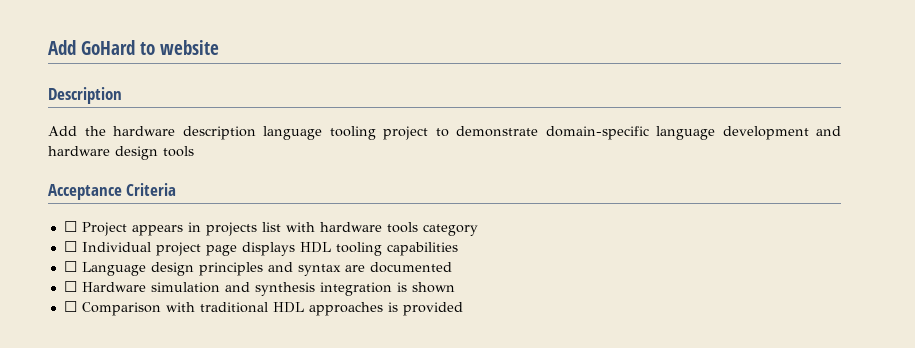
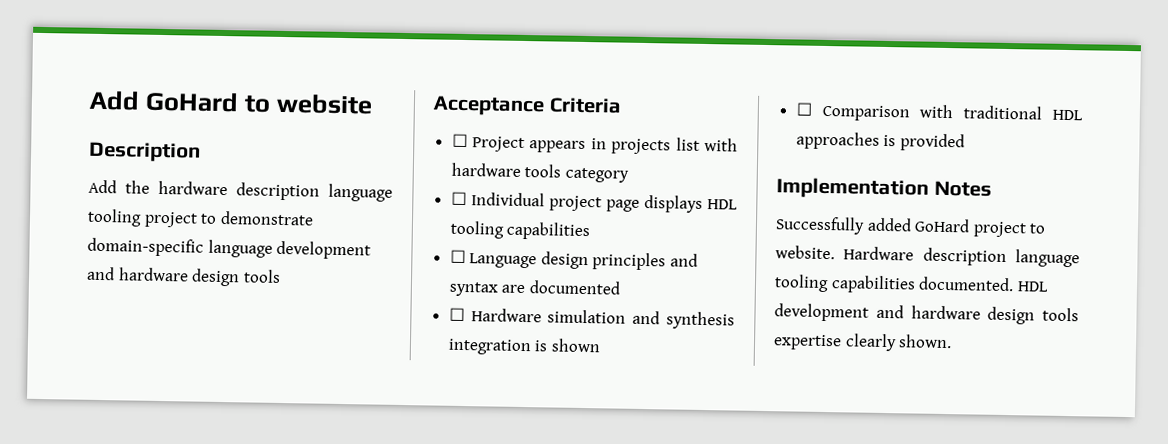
(463, 309) none -> [776,177,992,200] [775,216,1047,238] [775,245,1080,268] [774,274,1049,294] [774,303,1079,325] [773,333,953,352] // Implementation Notes // Successfully added GoHard project to website. Hardware description language tooling capabilities documented. HDL development and hardware design tools expertise clearly shown.

